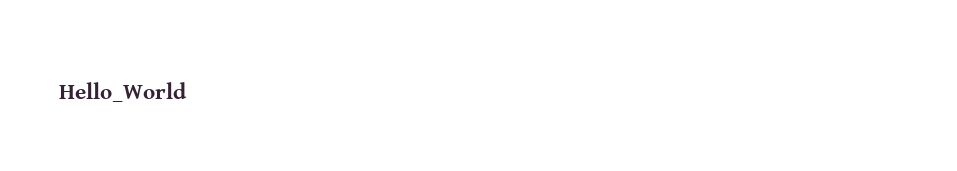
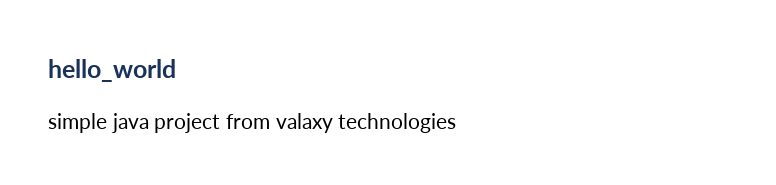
[59,82,187,102] Hello_World -> [48,59,176,82] [48,113,457,133] hello_world // simple java project from valaxy technologies

